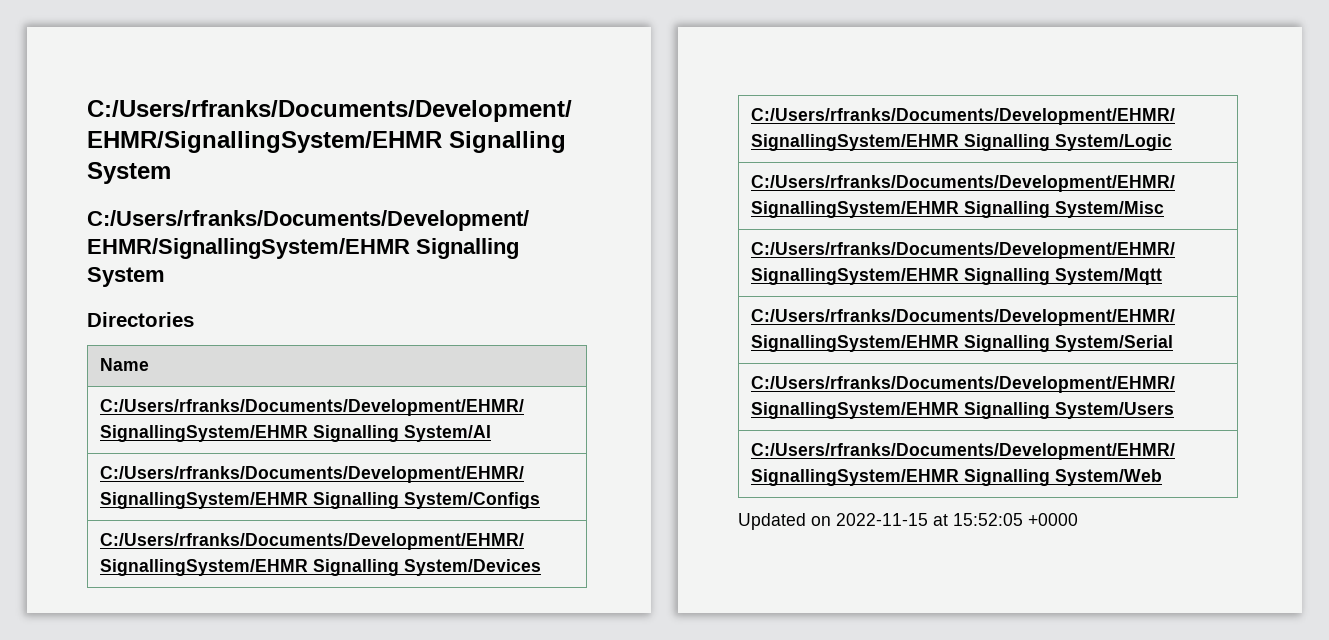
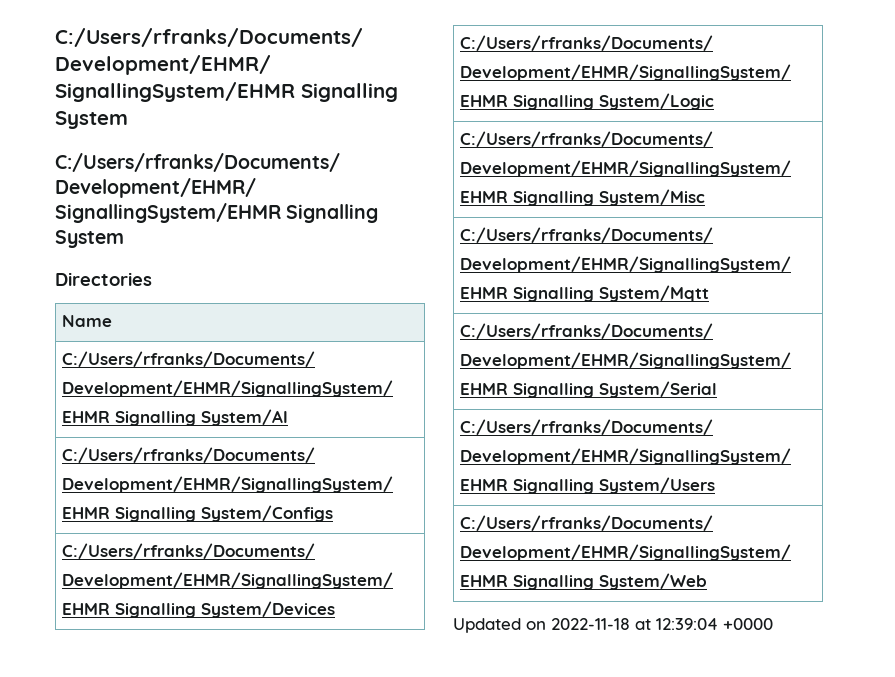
[836,513,1023,526] 2022-11-15 at 15:52:05 -> [551,618,718,630] 2022-11-18 at 12:39:04

